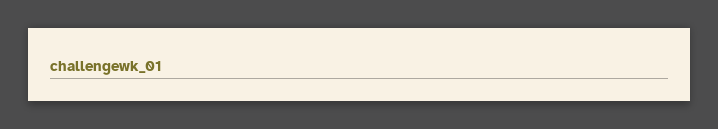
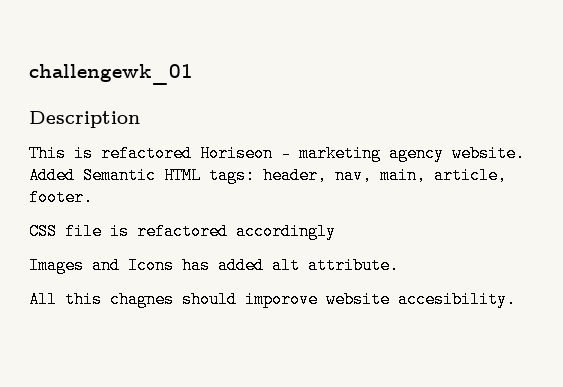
(162, 68) none -> [29,111,140,128] [29,145,525,162] [29,167,507,184] [29,189,93,206] [29,223,336,240] [29,257,399,274] [29,291,516,308] // Description // This is refactored Horiseon - marketing agency website. Added Semantic HTML tags: header, nav, main, article, footer. // CSS file is refactored accordingly // Images and Icons has added alt attribute. // All this chagnes should imporove website accesibility.

